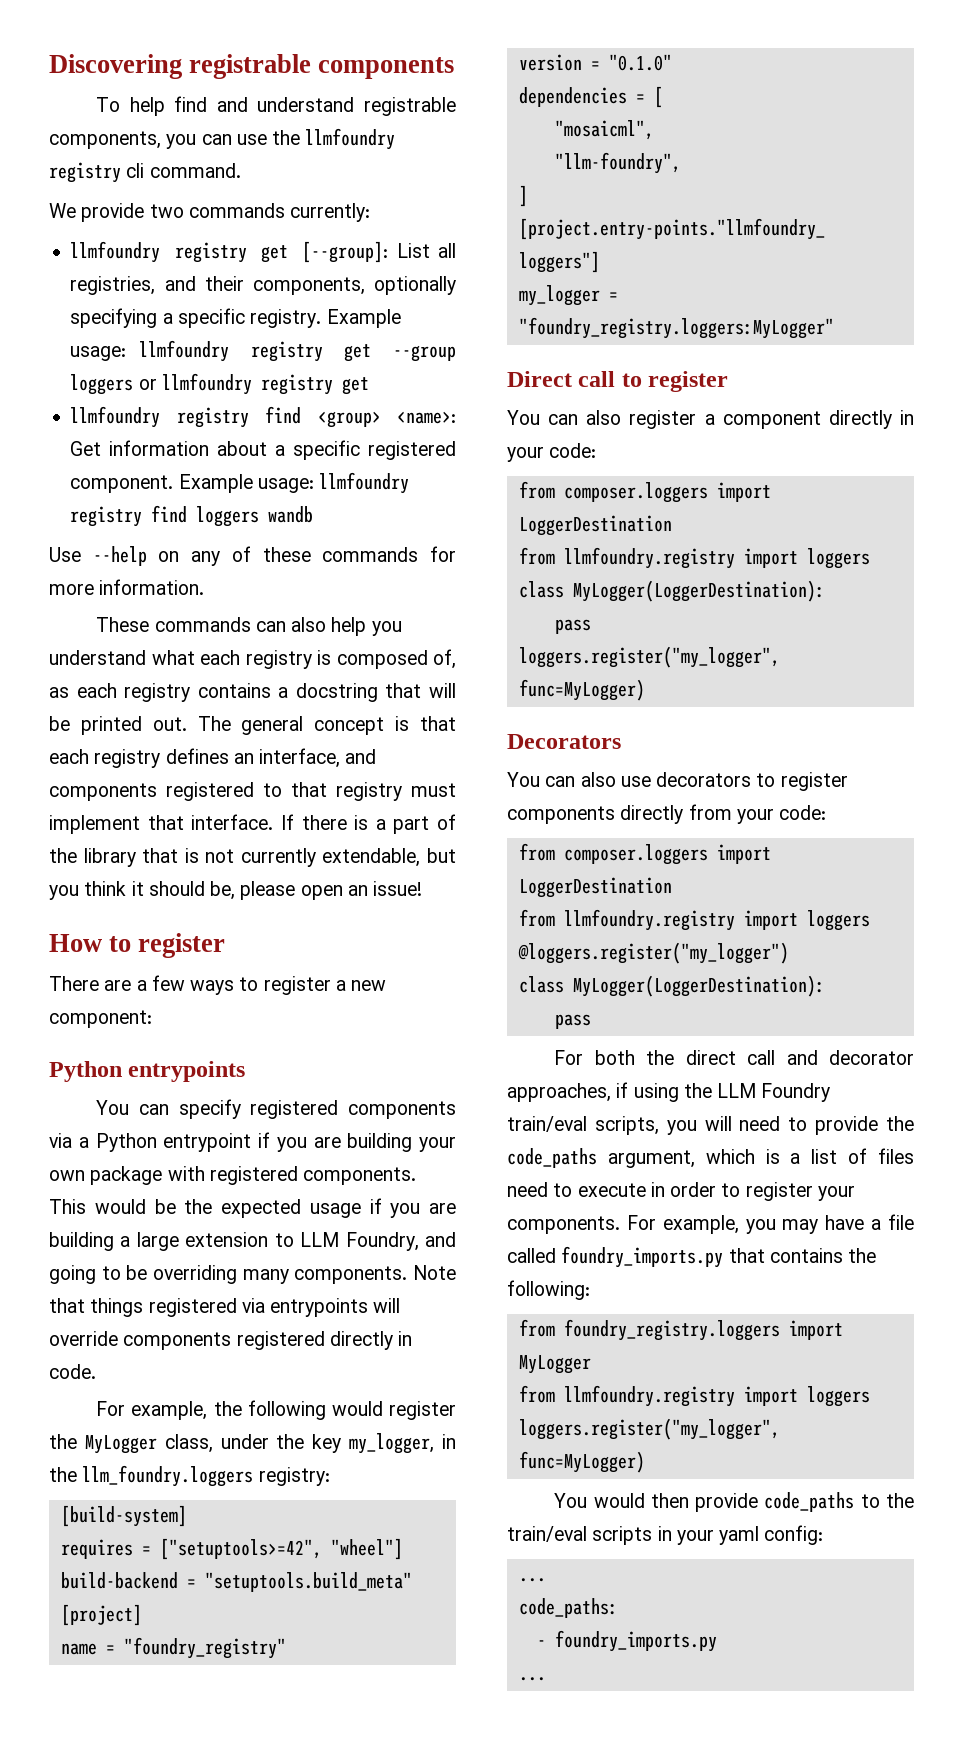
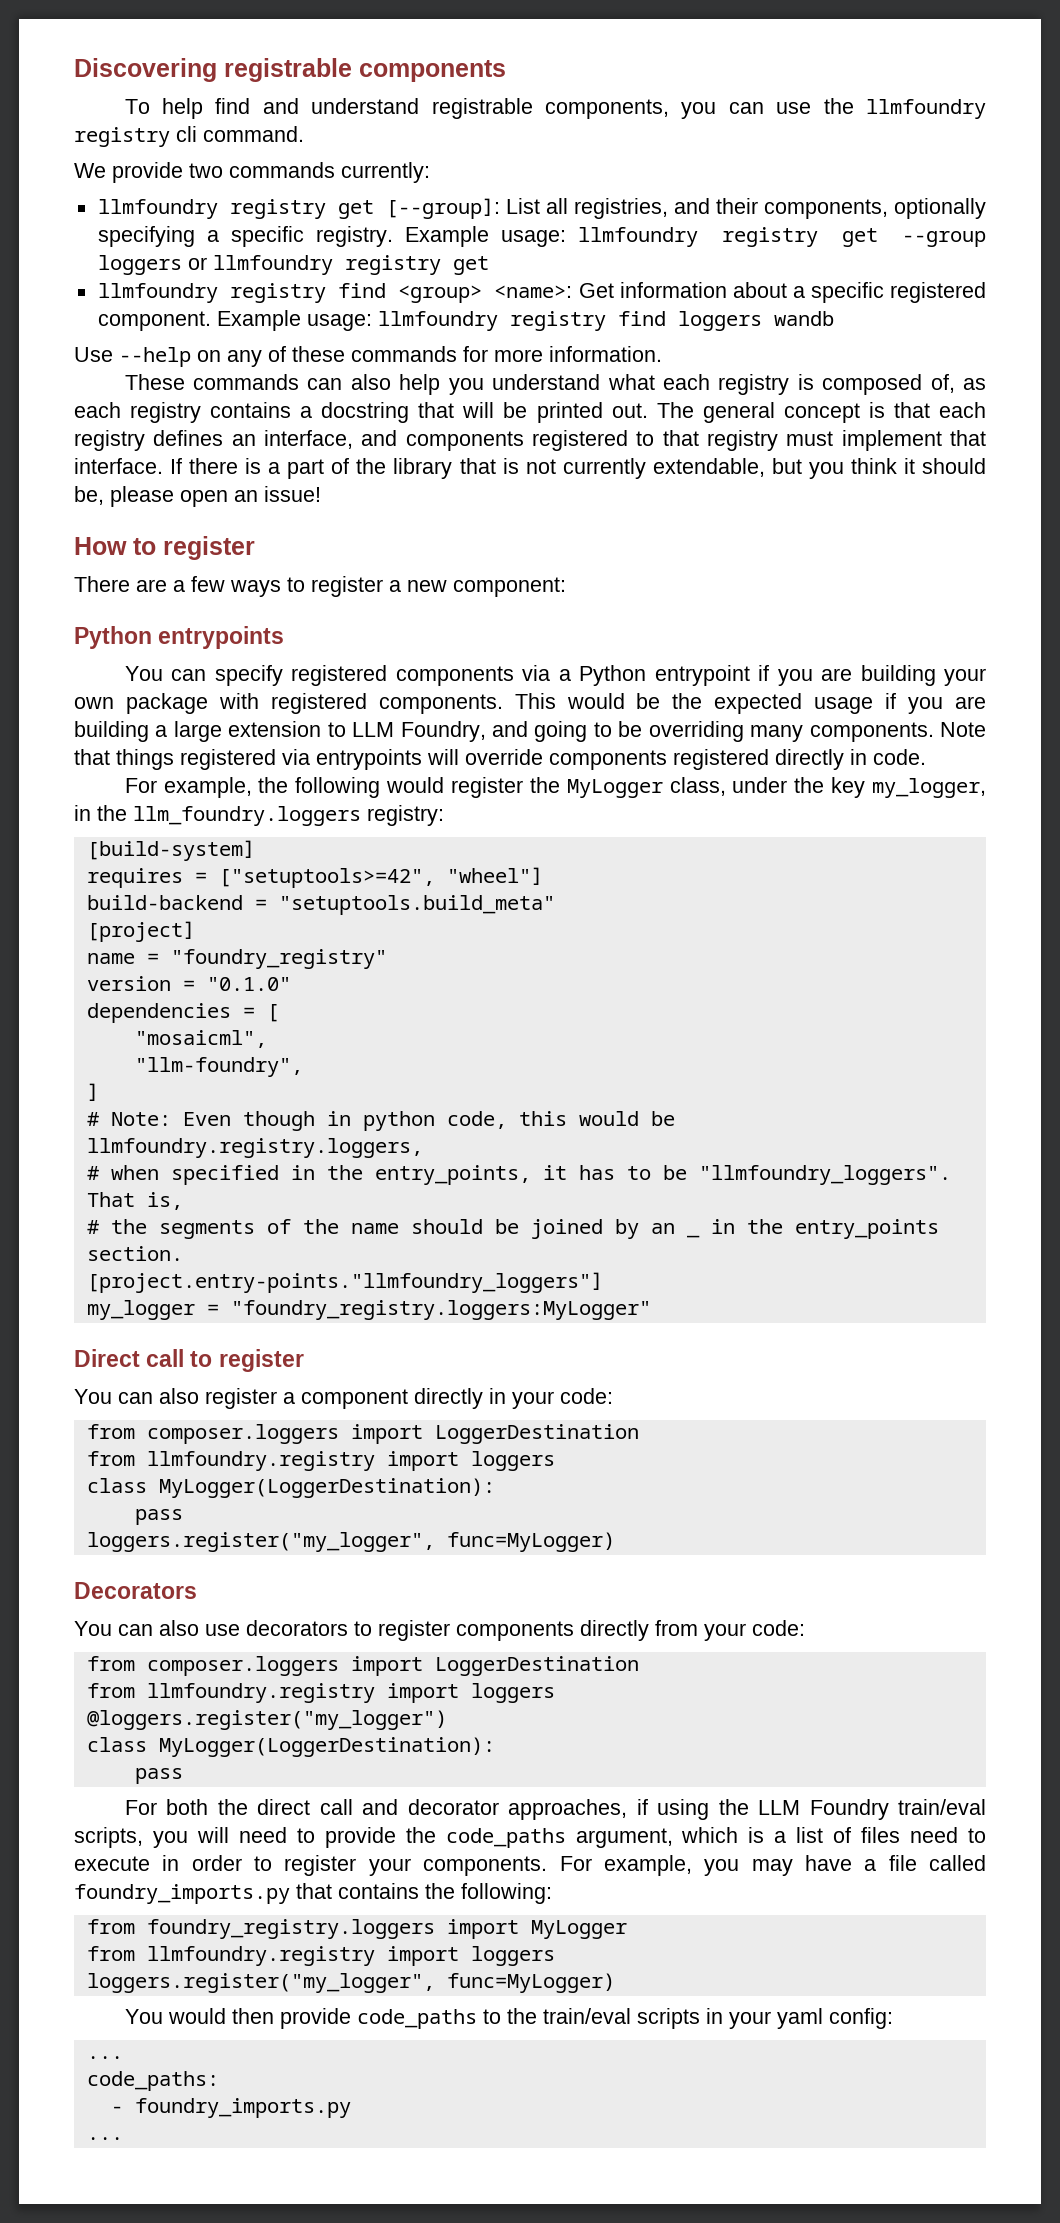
(528, 196) none -> [86,1111,675,1131] [86,1138,423,1158] [86,1165,951,1185] [86,1192,183,1210] [86,1219,675,1239] [686,1234,700,1238] [710,1219,939,1239] [86,1246,183,1261] // # Note: Even though in python code, this would be llmfoundry.registry.loggers, // # when specified in the entry_points, it has to be "llmfoundry_loggers". That is, // # the segments of the name should be joined by an _ in the entry_points section.

